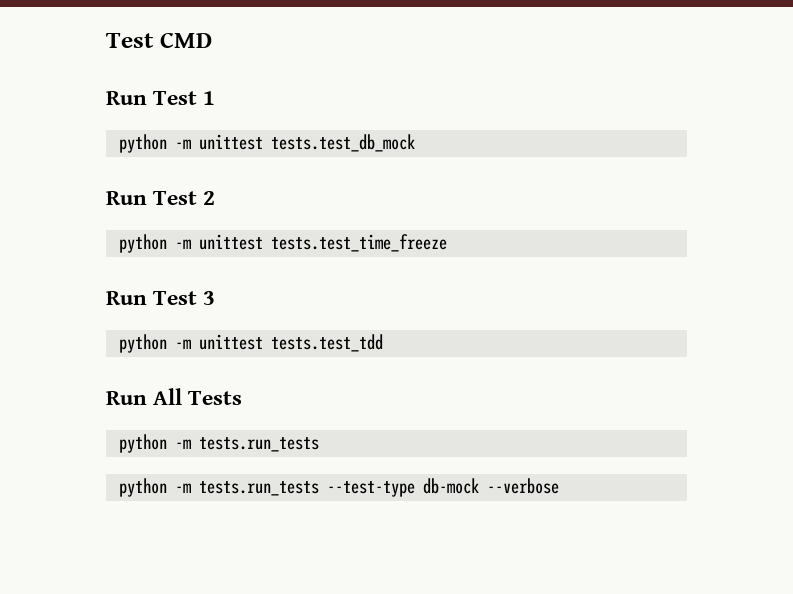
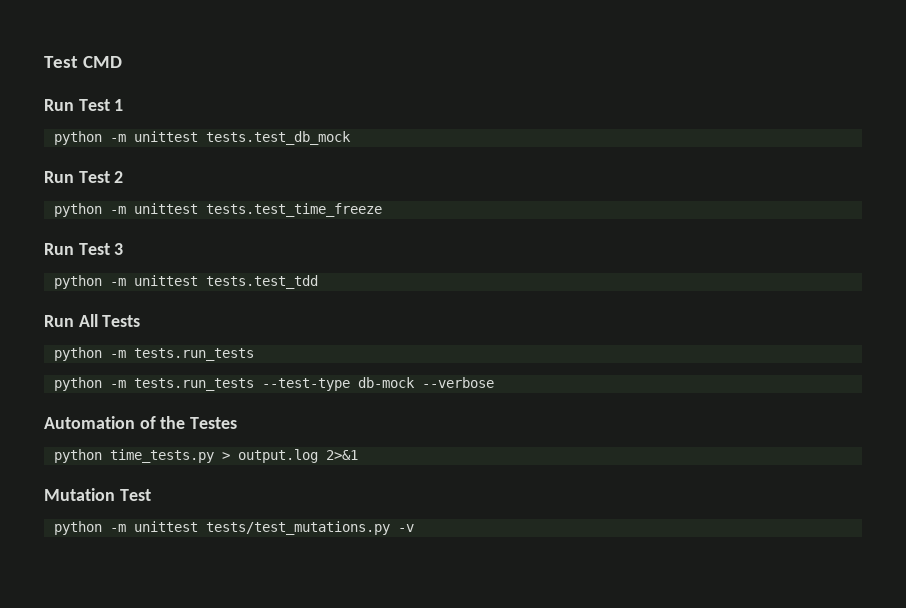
(559, 486) none -> [44,416,238,429] [53,449,358,463] [44,488,151,501] [53,521,414,535] // Automation of the Testes // python time_tests.py > output.log 2>&1 // Mutation Test // python -m unittest tests/test_mutations.py -v

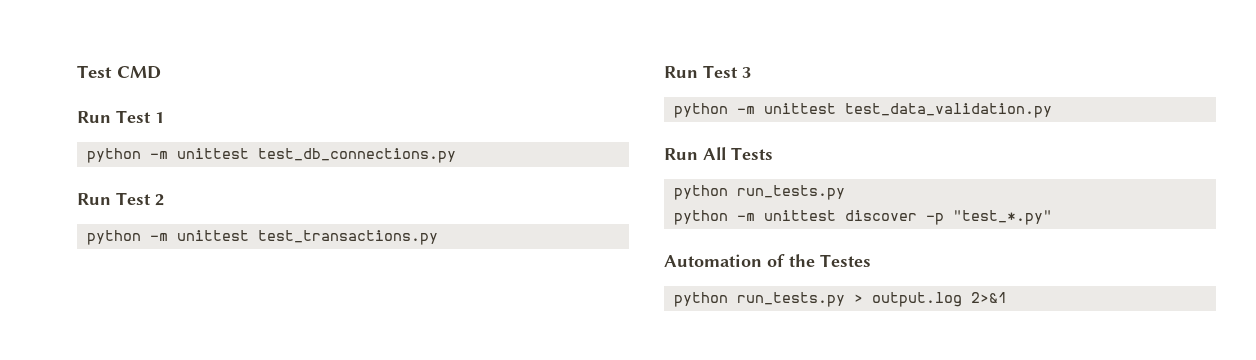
[205,131,351,145] tests.test_db_mock -> [258,148,457,163] test_db_connections.py
[205,203,382,217] tests.test_time_freeze -> [258,230,439,245] test_transactions.py
[205,275,318,289] tests.test_tdd -> [845,103,1053,118] test_data_validation.py
[109,348,254,361] [53,377,494,391] -m tests.run_tests // python -m tests.run_tests --test-type db-mock --verbose -> [737,185,846,200] [674,210,1053,225] run_tests.py // python -m unittest discover -p "test_*.py"
[109,449,214,463] time_tests.py -> [737,292,846,307] run_tests.py
[44,488,151,501] [53,521,414,535] // Mutation Test // python -m unittest tests/test_mutations.py -v -> (1008, 297) none

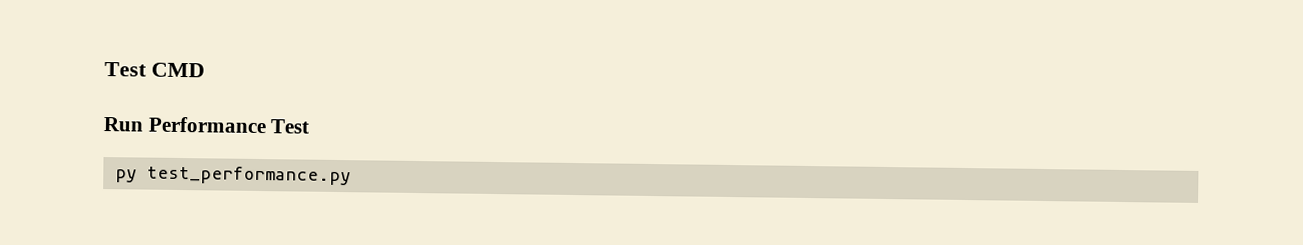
[116,110,164,123] [87,148,457,163] [77,192,164,206] [87,230,439,245] [664,65,751,78] [674,103,1053,118] [664,147,773,160] [674,185,846,200] [674,210,1053,225] [664,254,871,267] [674,292,1008,307] Test 1 // python -m unittest test_db_connections.py // Run Test 2 // python -m unittest test_transactions.py // Run Test 3 // python -m unittest test_data_validation.py // Run All Tests // python run_tests.py // python -m unittest discover -p "test_*.py" // Automation of the Testes // python run_tests.py > output.log 2>&1 -> [147,116,311,134] [114,165,351,186] Performance Test // py test_performance.py

